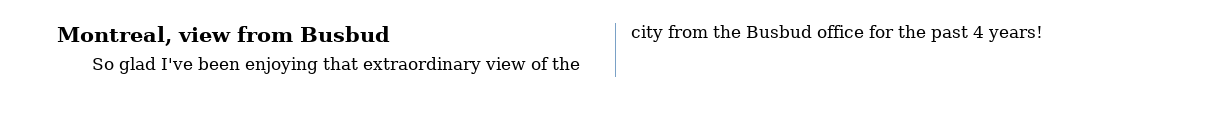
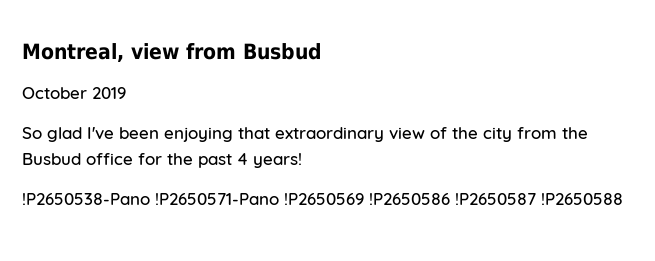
(390, 34) none -> [22,87,126,99] // October 2019
(1043, 34) none -> [22,193,623,205] // !P2650538-Pano !P2650571-Pano !P2650569 !P2650586 !P2650587 !P2650588

